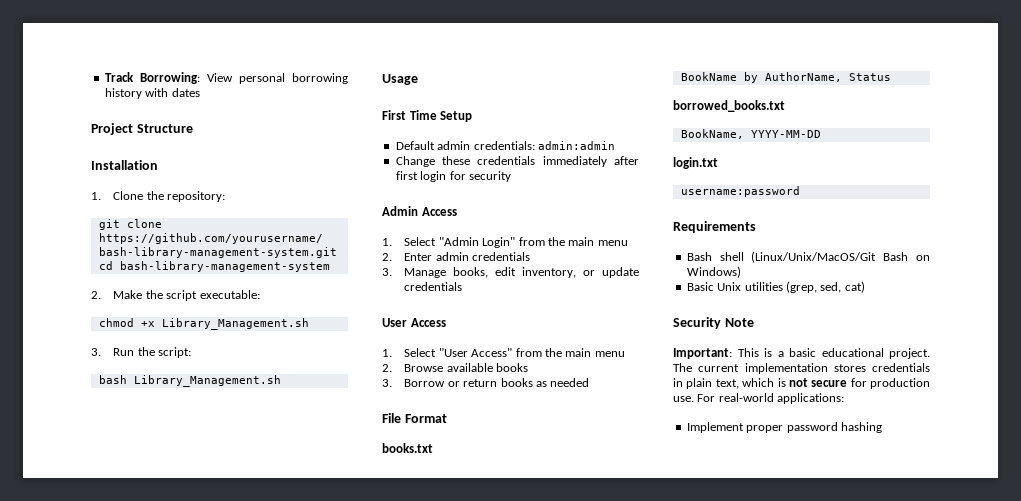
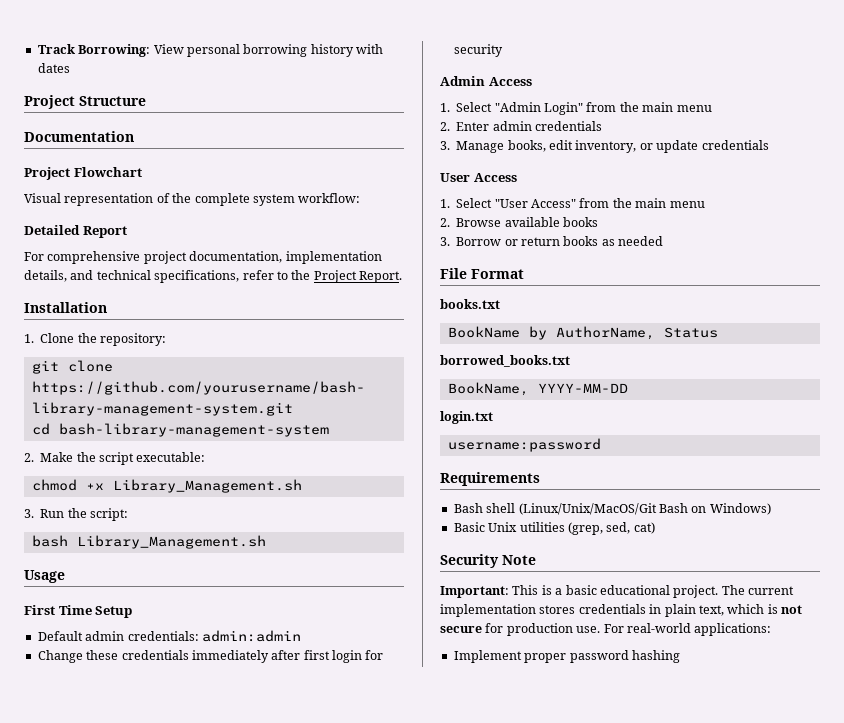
(193, 128) none -> [24,131,134,142] [24,167,142,180] [24,193,361,206] [24,225,127,238] [24,251,382,264] [24,270,402,283] // Documentation // Project Flowchart // Visual representation of the complete system workflow: // Detailed Report // For comprehensive project documentation, implementation details, and technical specifications, refer to the Project Report.

